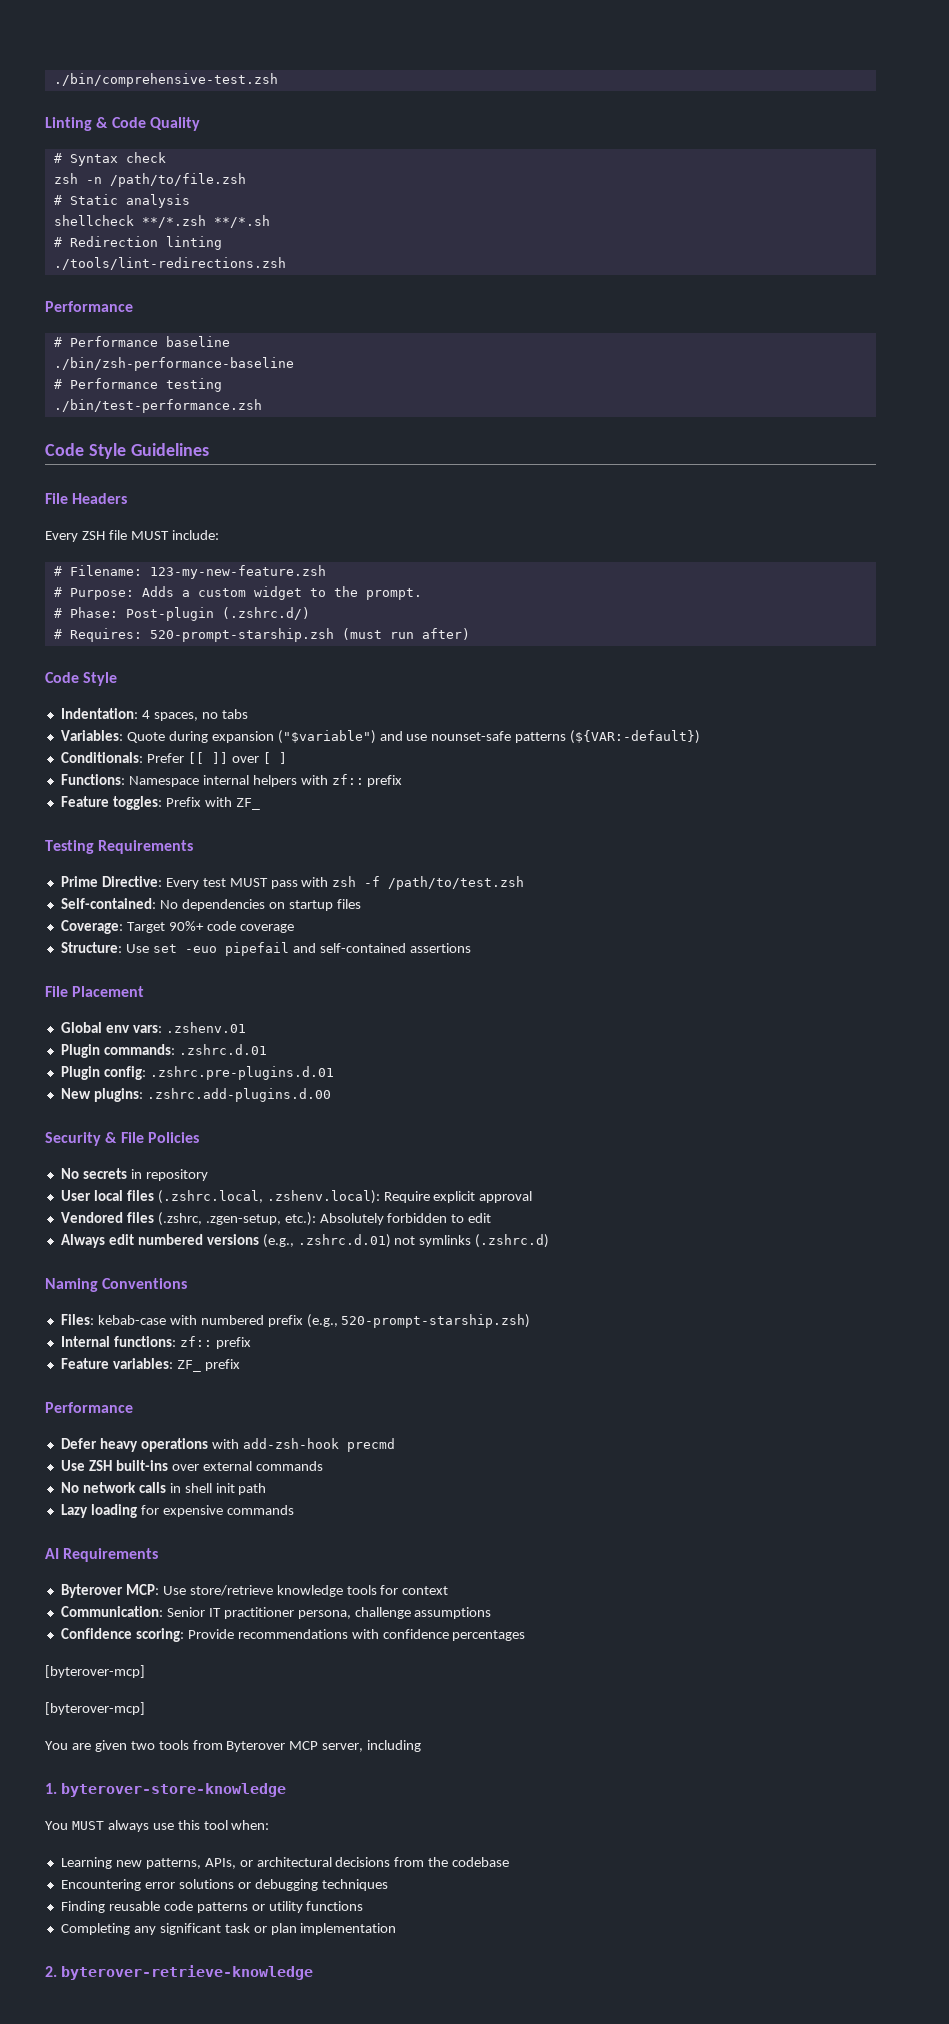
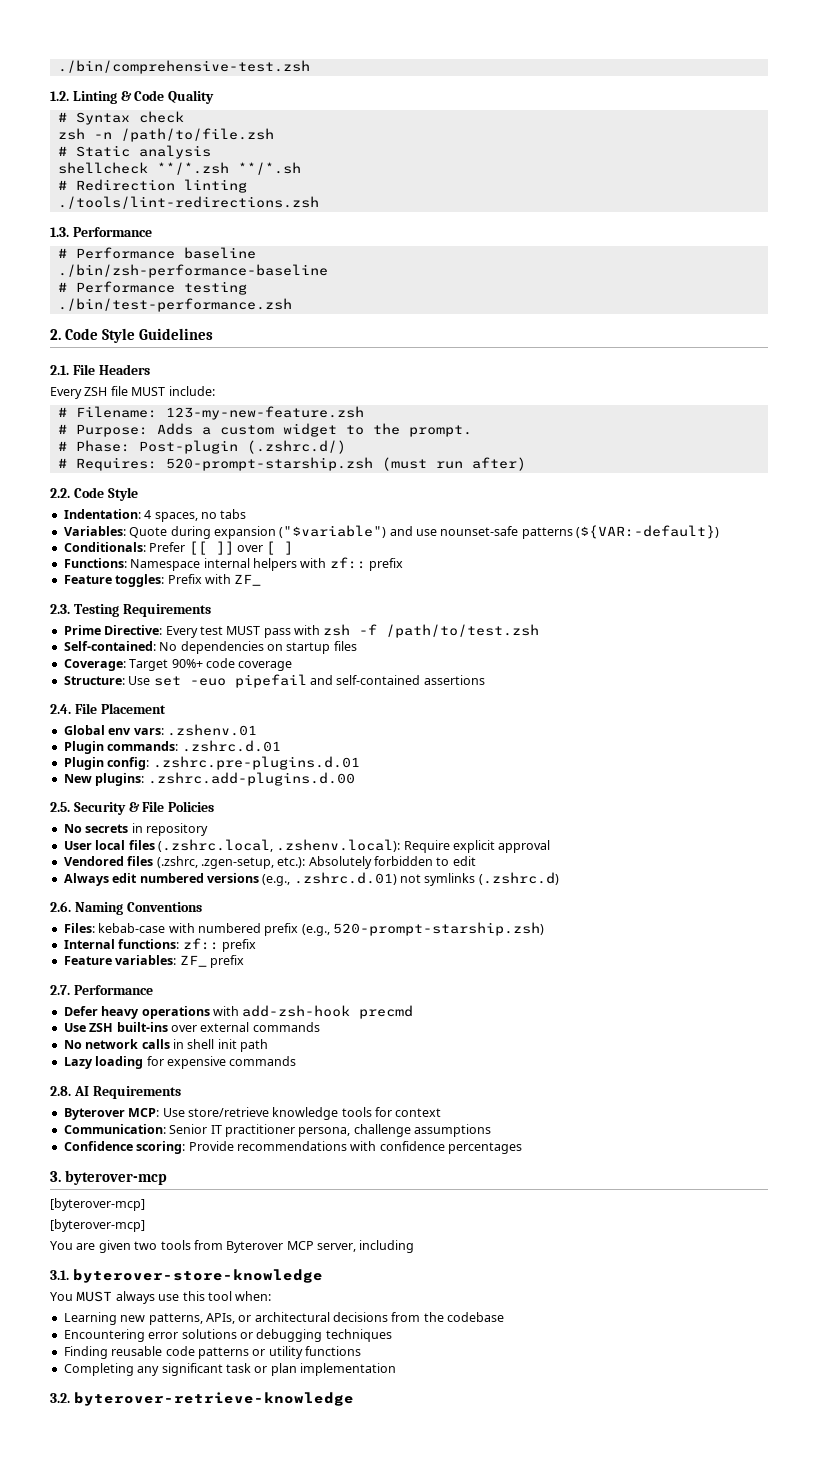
(278, 80) none -> [50,91,69,101] 1.2.
(286, 263) none -> [50,227,69,237] 1.3.
(262, 406) none -> [50,329,61,340] 2.
(209, 449) none -> [50,365,69,375] 2.1.
(470, 634) none -> [50,488,70,498] 2.2.
(260, 804) none -> [50,604,70,614] 2.3.
(471, 948) none -> [50,704,71,714] 2.4.
(331, 1095) none -> [50,802,70,812] 2.5.
(550, 1241) none -> [50,901,71,912] 2.6.
(240, 1365) none -> [50,985,70,995] 2.7.
(294, 1510) none -> [50,1086,71,1096] 2.8.
(526, 1635) none -> [50,1170,167,1185] // 3. byterover-mcp
[45,1783,57,1794] 1. -> [50,1270,69,1280] 3.1.
[45,1966,57,1977] 2. -> [50,1393,70,1403] 3.2.

